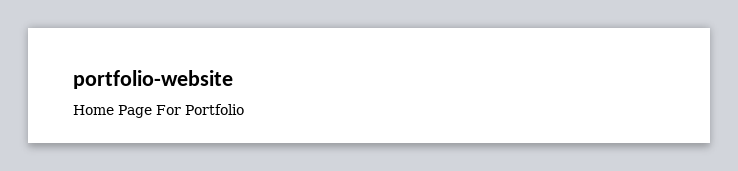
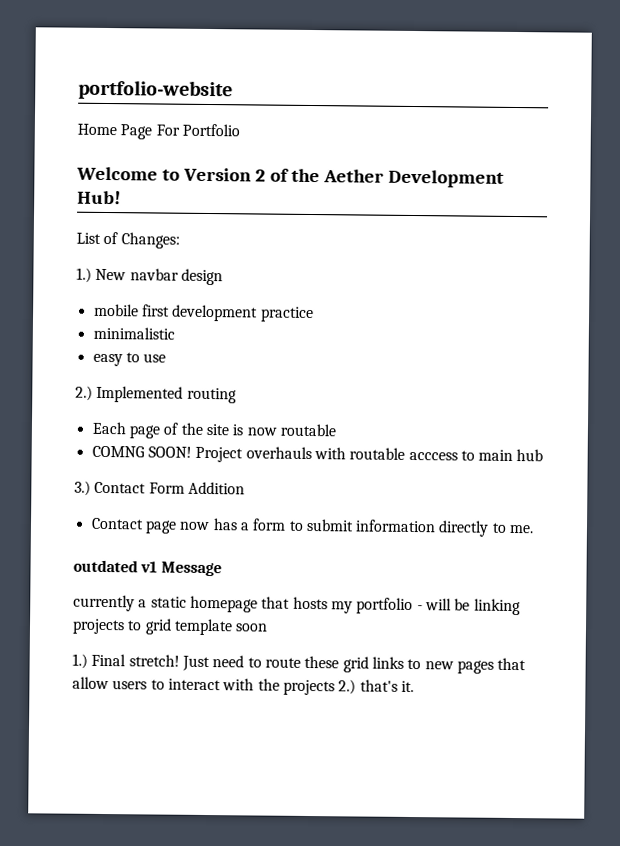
(244, 109) none -> [76,166,504,188] [77,190,121,205] [76,231,180,249] [76,267,223,286] [93,303,314,323] [92,326,175,340] [92,352,167,367] [75,385,237,404] [91,421,336,439] [91,445,544,463] [74,480,245,496] [90,517,535,537] [73,559,222,577] [73,594,521,616] [72,618,269,636] [72,653,527,674] [72,676,414,696] // Welcome to Version 2 of the Aether Development Hub! // List of Changes: // 1.) New navbar design // mobile first development practice // minimalistic // easy to use // 2.) Implemented routing // Each page of the site is now routable // COMNG SOON! Project overhauls with routable acccess to main hub // 3.) Contact Form Addition // Contact page now has a form to submit information directly to me. // outdated v1 Message // currently a static homepage that hosts my portfolio - will be linking projects to grid template soon // 1.) Final stretch! Just need to route these grid links to new pages that allow users to interact with the projects 2.) that's it.

